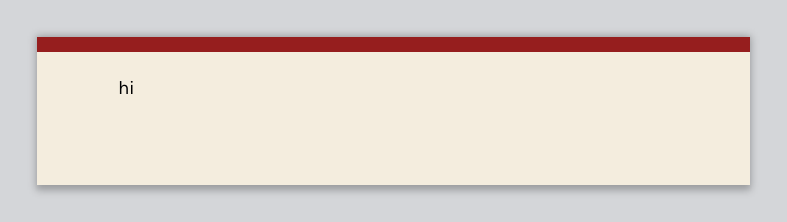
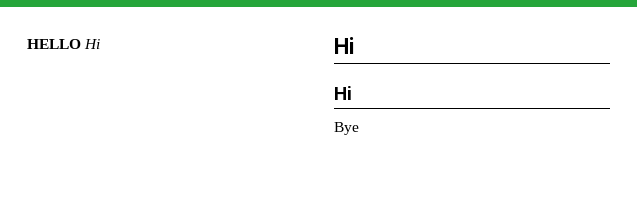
[118,80,135,94] hi -> [27,39,101,49] [334,37,354,54] [334,86,352,100] [334,122,359,135] HELLO Hi // Hi // Hi // Bye

